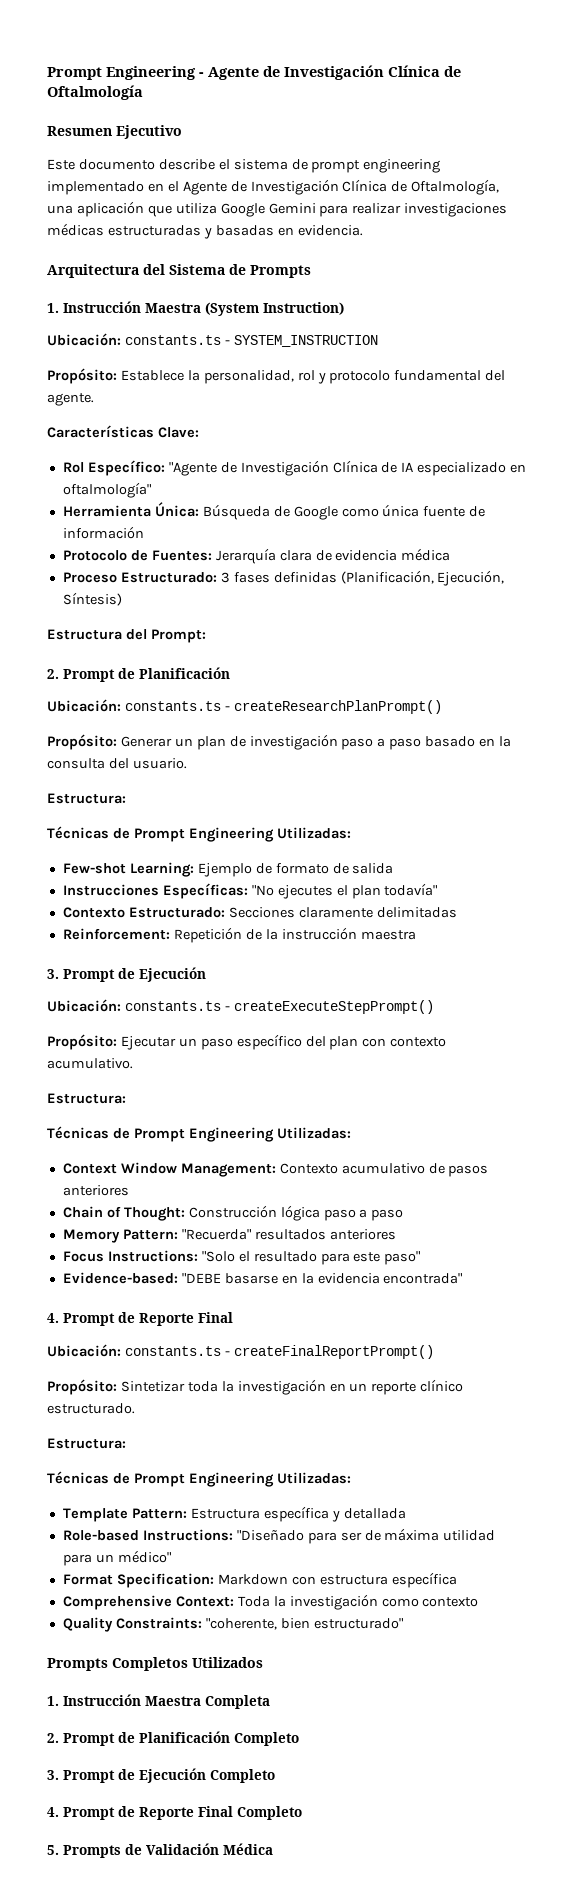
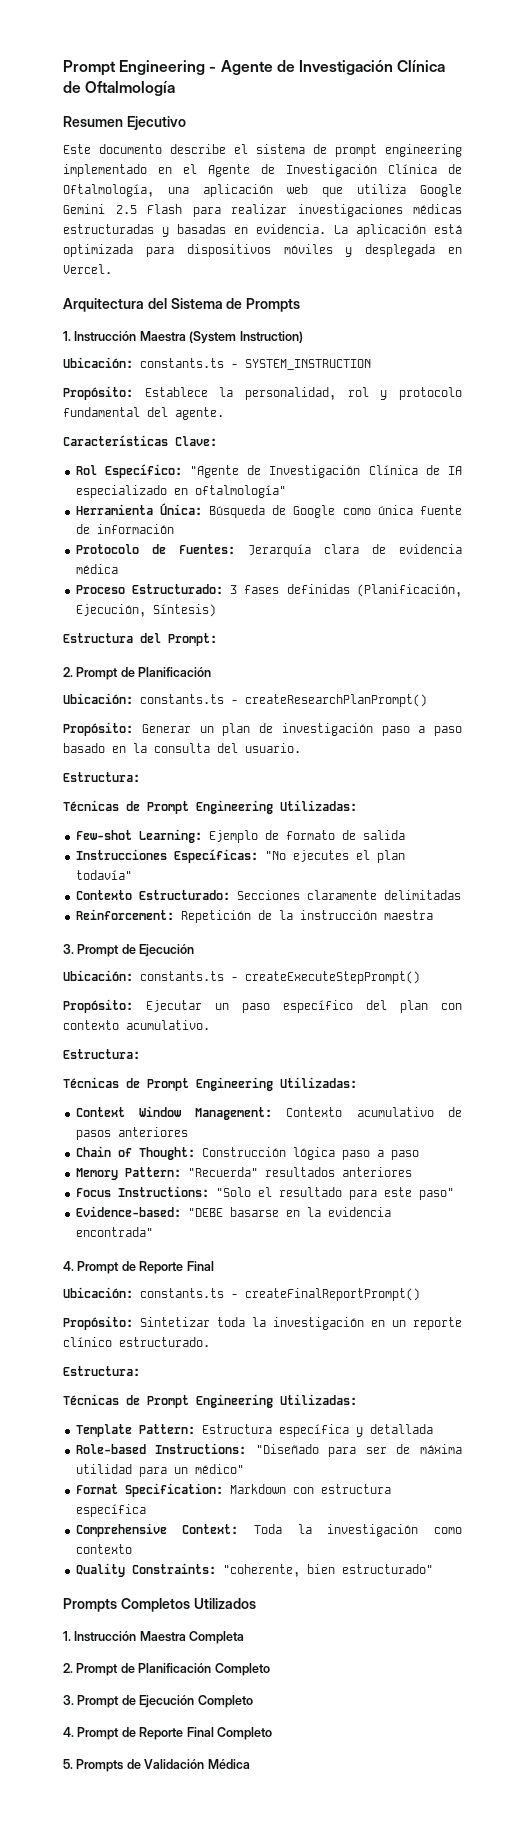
(144, 209) none -> [287,184,308,194] web
(316, 208) none -> [115,204,182,214] 2.5 Flash
(363, 230) none -> [334,224,462,237] [63,244,462,257] [63,264,112,274] La aplicación está optimizada para dispositivos móviles y desplegada en Vercel.

